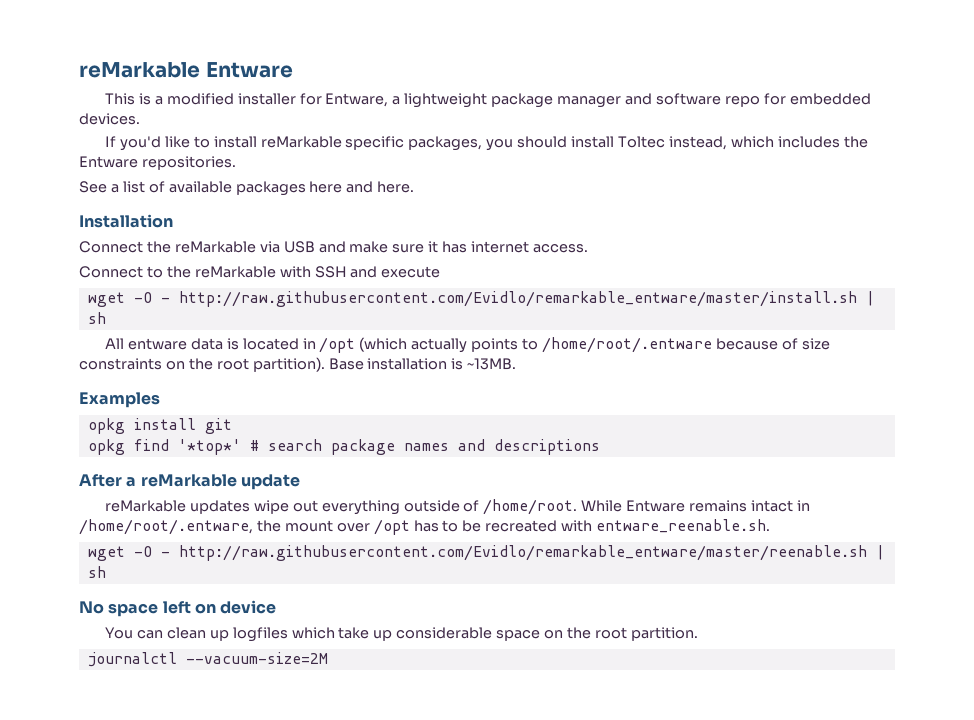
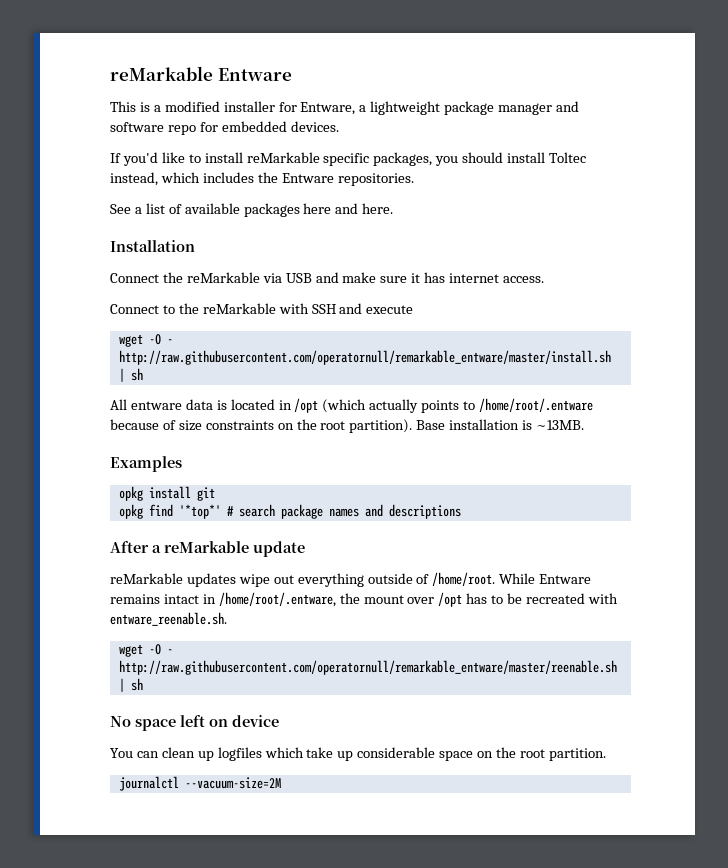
[178,291,857,307] http://raw.githubusercontent.com/Evidlo/remarkable_entware/master/install.sh -> [118,350,611,365] http://raw.githubusercontent.com/operatornull/remarkable_entware/master/install.sh
[178,545,867,561] http://raw.githubusercontent.com/Evidlo/remarkable_entware/master/reenable.sh -> [118,660,617,675] http://raw.githubusercontent.com/operatornull/remarkable_entware/master/reenable.sh

